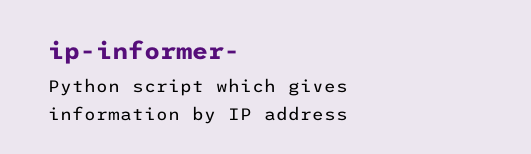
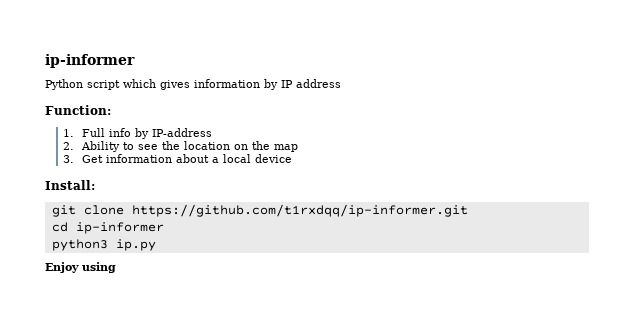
[48,40,240,64] ip-informer- -> [45,54,135,68] ip-informer
(348, 113) none -> [45,105,111,115] [63,128,212,139] [63,141,298,152] [63,154,292,163] [45,180,95,190] [51,204,468,217] [51,222,164,234] [51,239,156,251] [45,262,116,273] // Function: // 1. Full info by IP-address // 2. Ability to see the location on the map // 3. Get information about a local device // Install: // git clone https://github.com/t1rxdqq/ip-informer.git // cd ip-informer // python3 ip.py // Enjoy using

